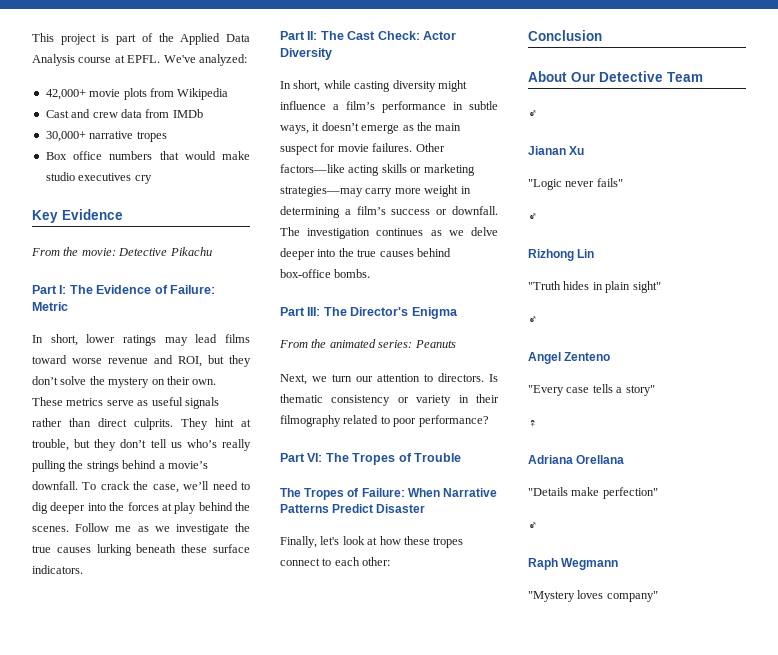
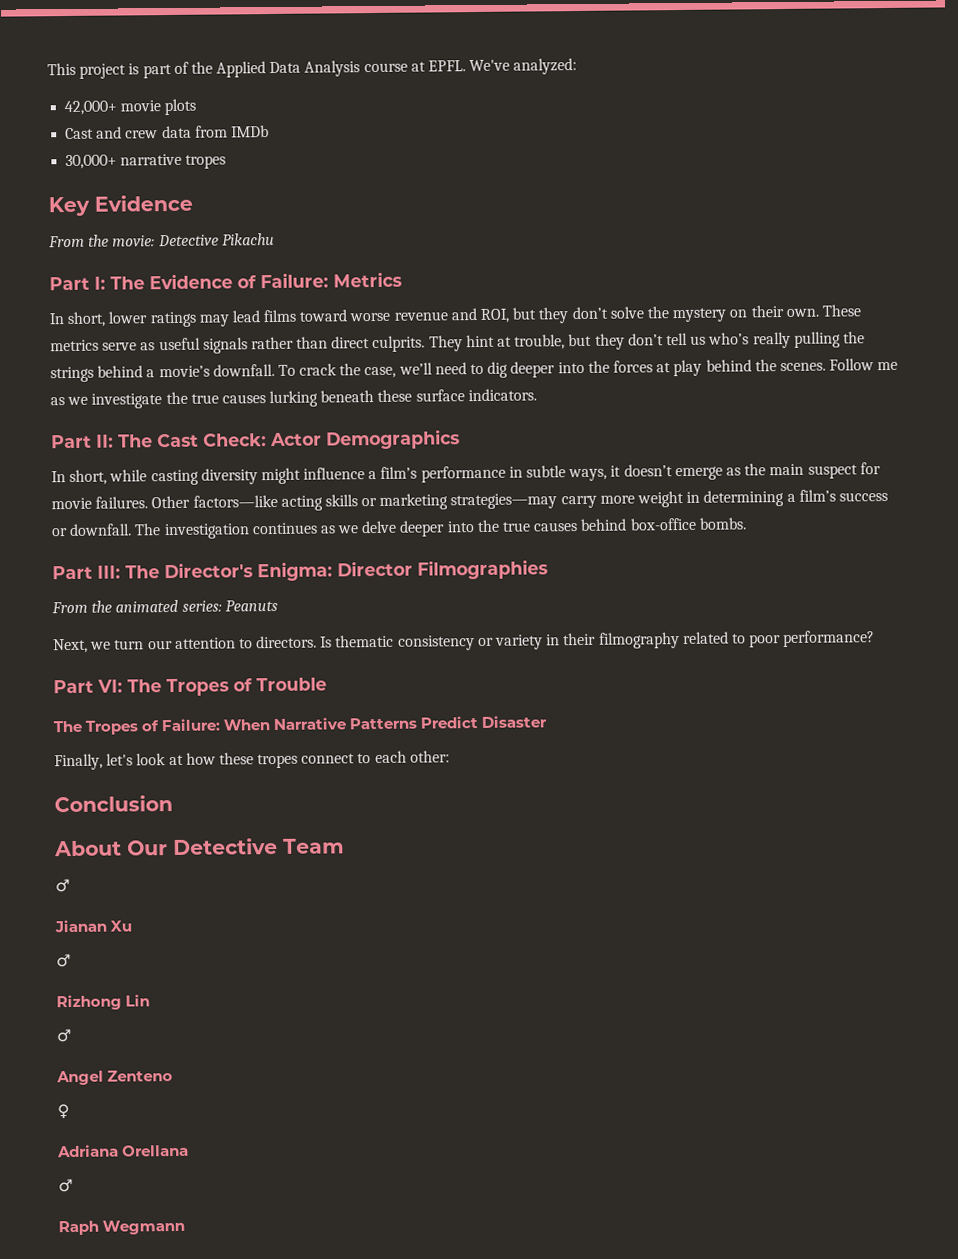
[149,88,229,100] from Wikipedia -> (197, 107) none
[45,151,250,160] [45,172,152,184] // Box office numbers that would make studio executives cry -> (227, 161) none
[32,302,68,311] Metric -> [333,271,402,288] Metrics
[280,48,332,60] Diversity -> [326,429,460,450] Demographics
[411,307,458,319] Enigma -> [257,559,548,582] Enigma: Director Filmographies
[528,178,623,190] // "Logic never fails" -> (133, 926) none
[528,281,661,293] [528,316,537,324] [528,352,611,364] [528,384,655,396] "Truth hides in plain sight" // ♂ // Angel Zenteno // "Every case tells a story" -> [56,1029,72,1043] [56,1070,174,1086] ♂ // Angel Zenteno
[528,487,658,499] // "Details make perfection" -> (190, 1150) none
[528,590,658,602] // "Mystery loves company" -> (186, 1227) none

